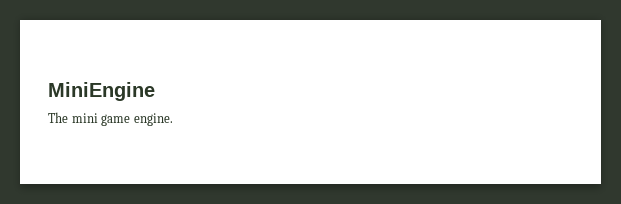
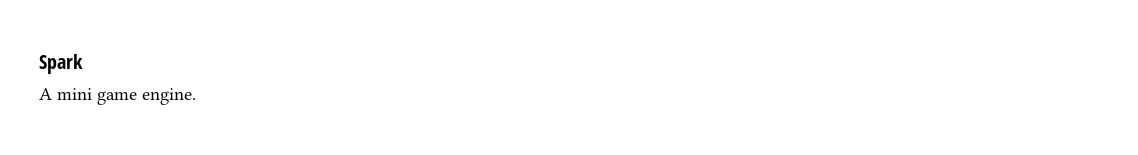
[48,82,155,101] [48,112,68,123] MiniEngine // The -> [39,54,83,74] [39,88,52,100] Spark // A

